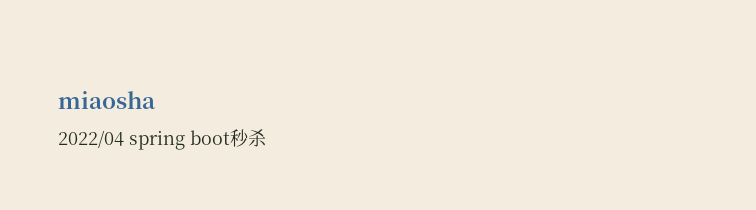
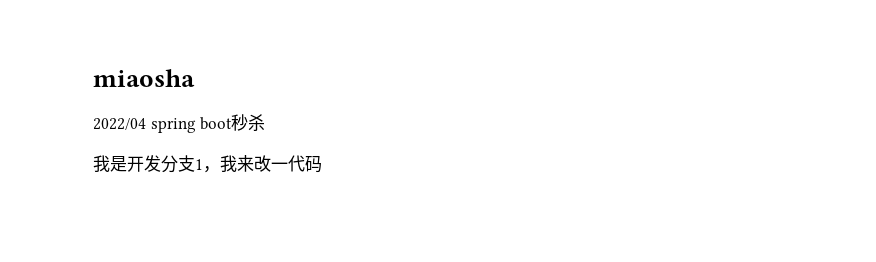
(266, 138) none -> [93,155,322,173] // 我是开发分支1，我来改一代码

